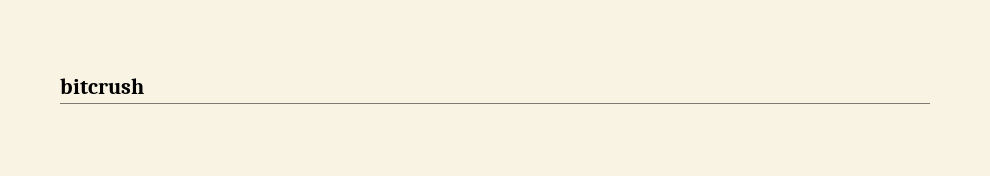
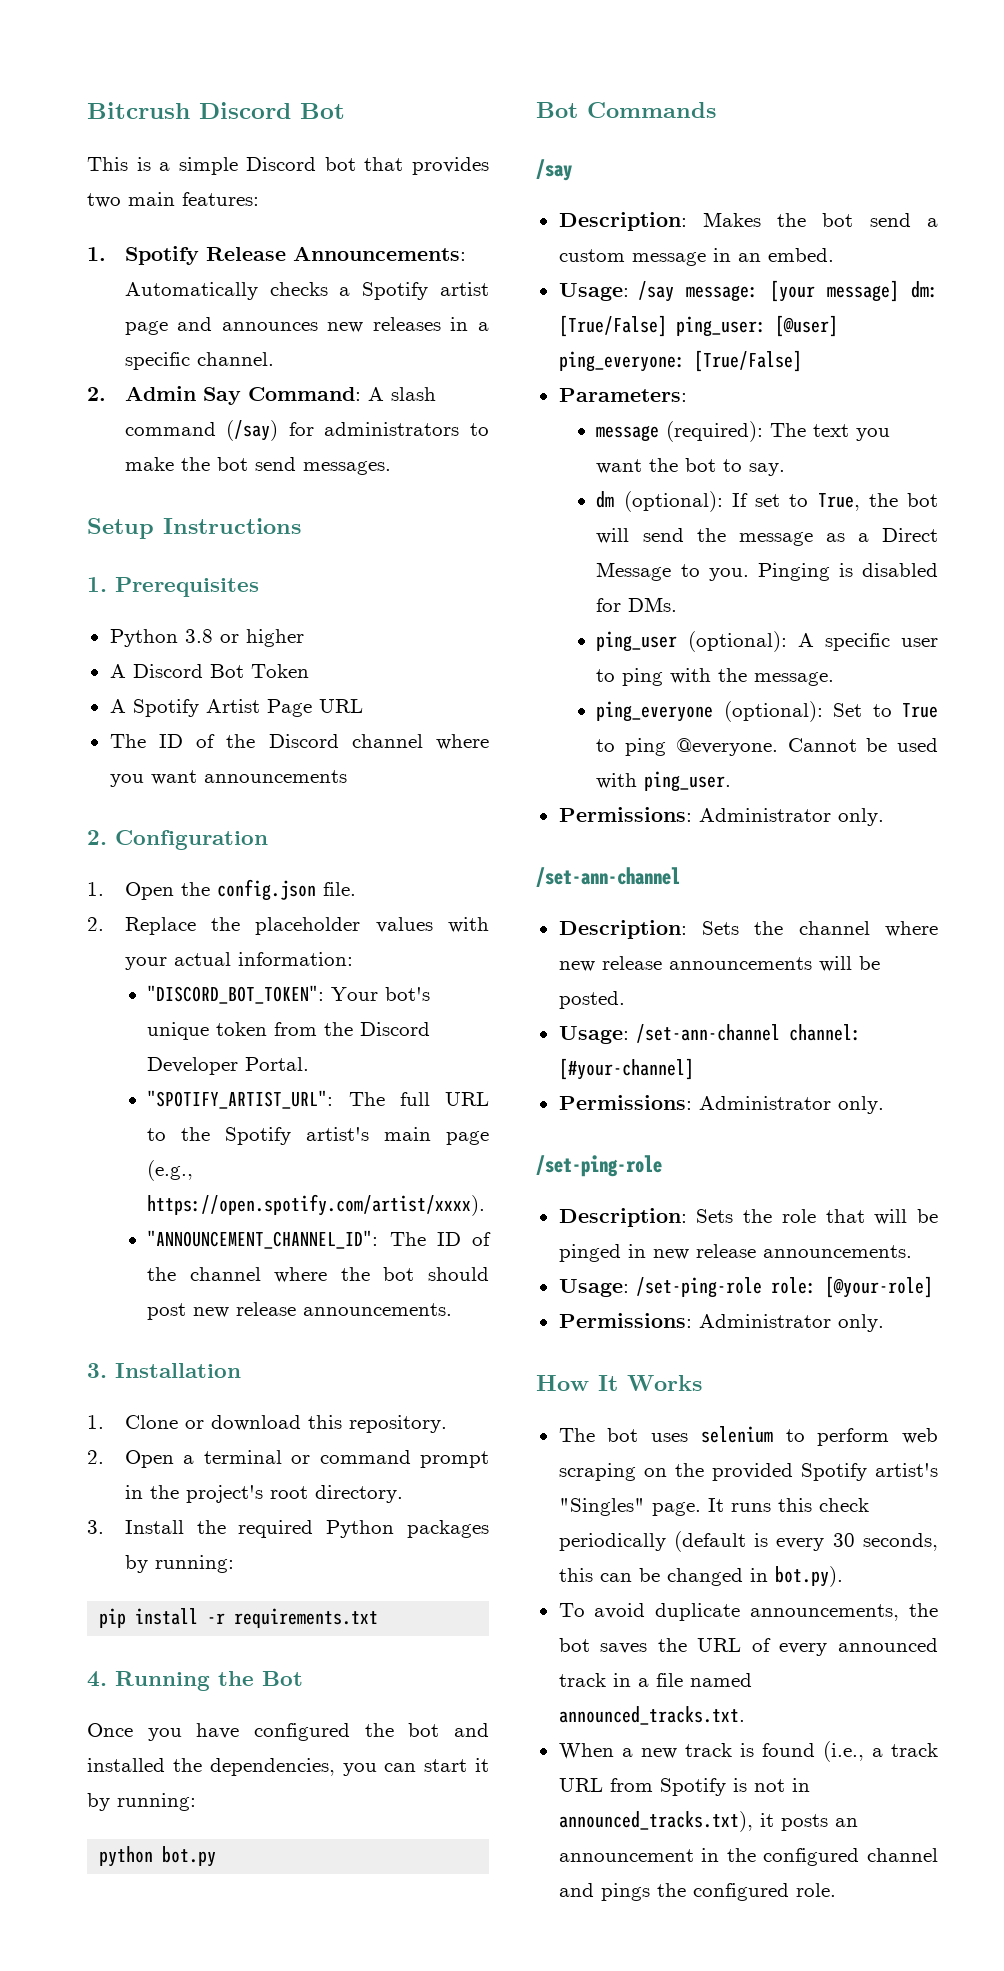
[60,78,144,94] bitcrush -> [87,102,345,119] [87,157,489,175] [87,192,259,208] [87,246,466,265] [124,282,490,300] [124,317,490,335] [124,352,274,370] [87,386,436,405] [124,420,489,441] [124,457,391,475] [87,518,301,539] [87,577,259,597] [109,629,304,647] [109,664,309,678] [109,699,363,717] [109,734,489,750] [109,770,347,787] [87,830,268,850] [87,879,356,901] [87,917,490,935] [124,952,353,970] [147,985,431,1004] [147,1022,431,1040] [147,1057,310,1075] [147,1090,489,1109] [147,1127,489,1145] [147,1160,194,1181] [147,1194,486,1216] [147,1230,491,1249] [147,1267,490,1283] [147,1302,453,1320] [87,1363,241,1378] [87,1415,447,1433] [87,1450,489,1468] [124,1485,403,1503] [87,1520,489,1538] [124,1555,234,1573] [99,1608,379,1628] [87,1671,303,1691] [87,1723,490,1741] [87,1758,489,1776] [87,1793,196,1811] [99,1846,217,1867] [536,102,716,118] [536,159,572,181] [558,212,938,231] [558,248,834,266] [558,280,938,302] [558,315,838,337] [558,350,802,372] [558,388,687,402] [596,421,891,442] [596,458,786,476] [596,491,938,512] [596,528,938,546] [596,562,938,581] [596,597,678,612] [596,631,938,652] [596,668,835,686] [596,701,938,722] [596,738,938,756] [596,771,732,792] [558,807,884,826] [536,867,680,887] [558,920,938,939] [558,956,880,972] [558,991,625,1009] [558,1024,861,1044] [558,1058,694,1080] [558,1095,884,1114] [536,1155,662,1177] [558,1208,938,1227] [558,1244,912,1262] [558,1276,933,1298] [558,1313,884,1332] [536,1375,702,1391] [558,1426,938,1446] [558,1463,938,1481] [558,1498,869,1516] [558,1531,938,1552] [558,1566,843,1587] [558,1603,938,1621] [558,1638,938,1656] [558,1673,752,1687] [558,1706,745,1725] [558,1741,938,1762] [558,1778,810,1796] [558,1811,858,1832] [558,1848,938,1866] [558,1883,836,1901] Bitcrush Discord Bot // This is a simple Discord bot that provides two main features: // 1. Spotify Release Announcements: Automatically checks a Spotify artist page and announces new releases in a specific channel. // 2. Admin Say Command: A slash command (/say) for administrators to make the bot send messages. // Setup Instructions // 1. Prerequisites // Python 3.8 or higher // A Discord Bot Token // A Spotify Artist Page URL // The ID of the Discord channel where you want announcements // 2. Configuration // 1. Open the config.json file. // 2. Replace the placeholder values with your actual information: // "DISCORD_BOT_TOKEN": Your bot's unique token from the Discord Developer Portal. // "SPOTIFY_ARTIST_URL": The full URL to the Spotify artist's main page (e.g., https://open.spotify.com/artist/xxxx). // "ANNOUNCEMENT_CHANNEL_ID": The ID of the channel where the bot should post new release announcements. // 3. Installation // 1. Clone or download this repository. // 2. Open a terminal or command prompt in the project's root directory. // 3. Install the required Python packages by running: // pip install -r requirements.txt // 4. Running the Bot // Once you have configured the bot and installed the dependencies, you can start it by running: // python bot.py // Bot Commands // /say // Description: Makes the bot send a custom message in an embed. // Usage: /say message: [your message] dm: [True/False] ping_user: [@user] ping_everyone: [True/False] // Parameters: // message (required): The text you want the bot to say. // dm (optional): If set to True, the bot will send the message as a Direct Message to you. Pinging is disabled for DMs. // ping_user (optional): A specific user to ping with the message. // ping_everyone (optional): Set to True to ping @everyone. Cannot be used with ping_user. // Permissions: Administrator only. // /set-ann-channel // Description: Sets the channel where new release announcements will be posted. // Usage: /set-ann-channel channel: [#your-channel] // Permissions: Administrator only. // /set-ping-role // Description: Sets the role that will be pinged in new release announcements. // Usage: /set-ping-role role: [@your-role] // Permissions: Administrator only. // How It Works // The bot uses selenium to perform web scraping on the provided Spotify artist's "Singles" page. It runs this check periodically (default is every 30 seconds, this can be changed in bot.py). // To avoid duplicate announcements, the bot saves the URL of every announced track in a file named announced_tracks.txt. // When a new track is found (i.e., a track URL from Spotify is not in announced_tracks.txt), it posts an announcement in the configured channel and pings the configured role.

